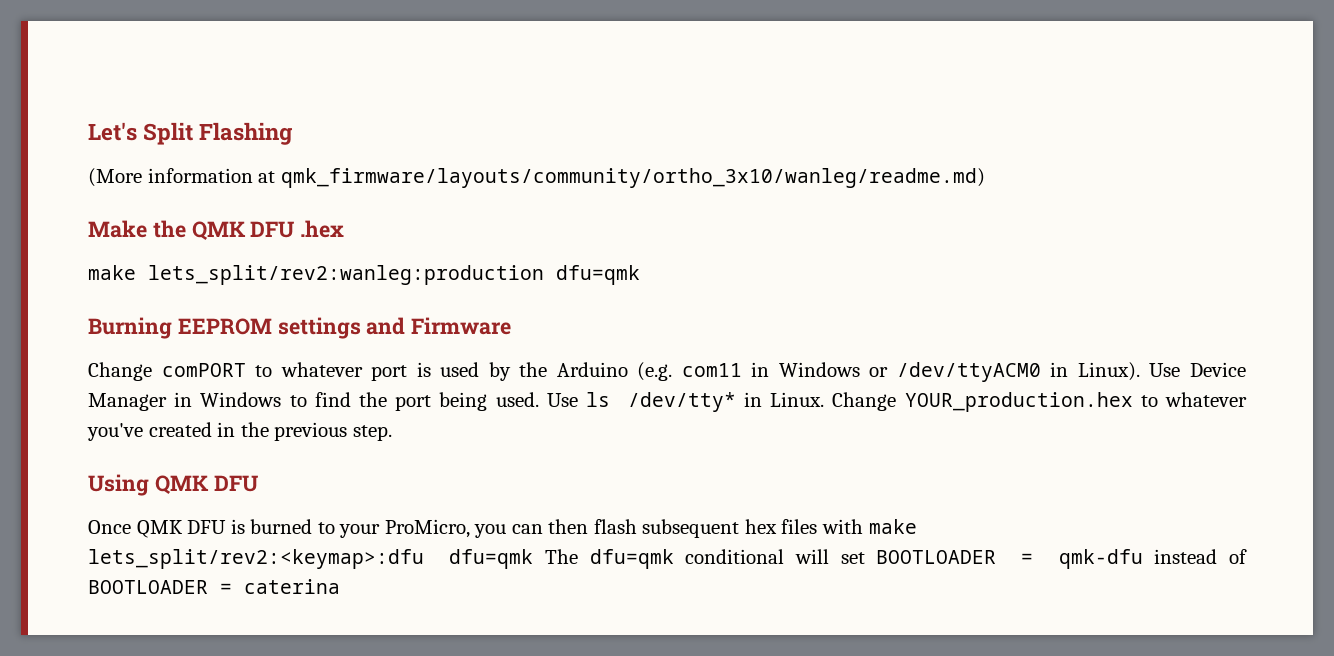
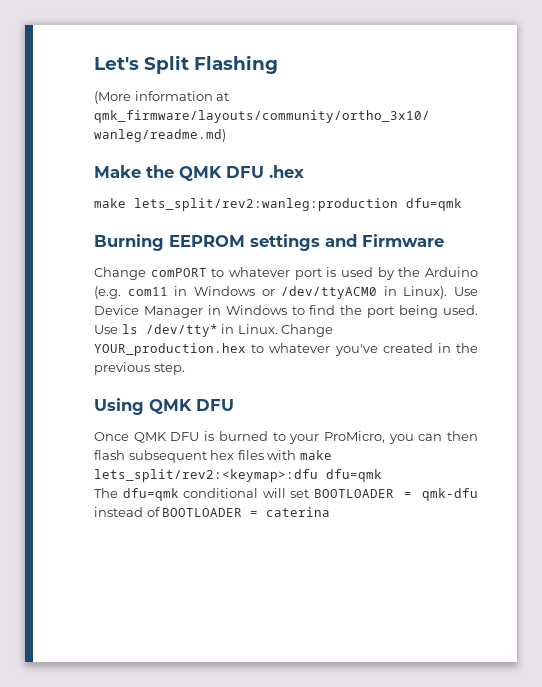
(534, 559) none -> (382, 475) //

